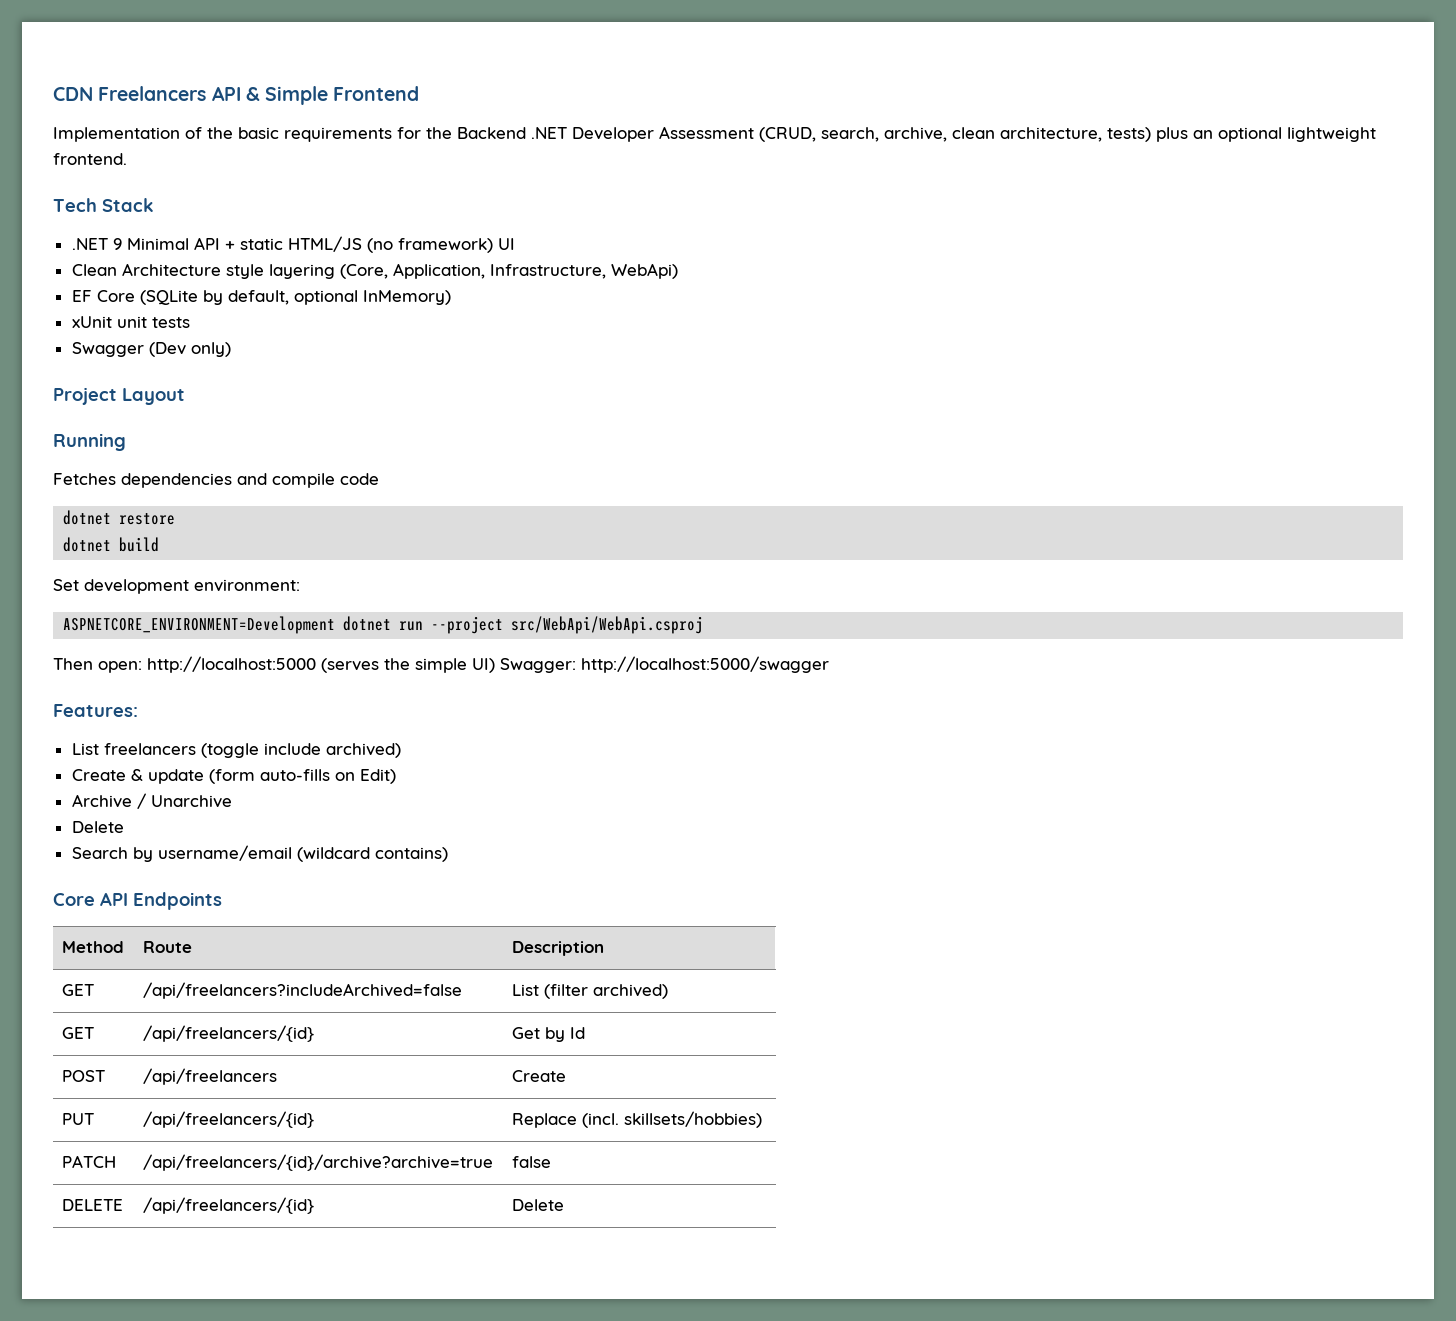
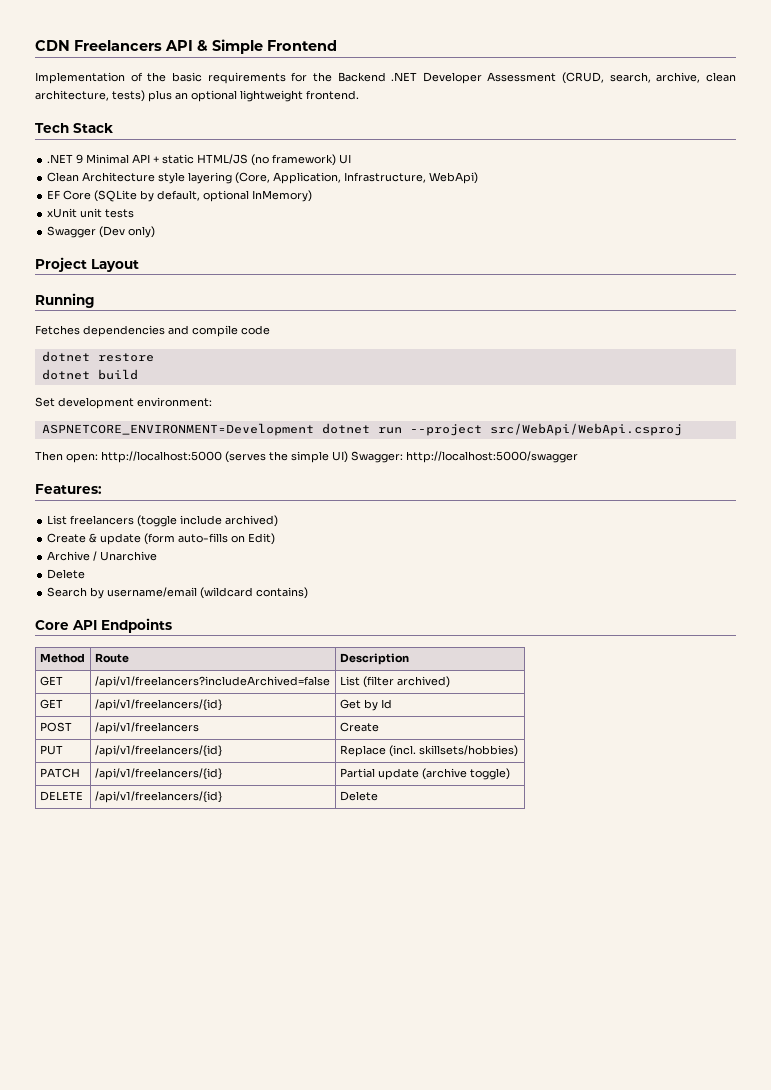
[143,982,463,999] /api/freelancers?includeArchived=false -> [94,676,330,688] /api/v1/freelancers?includeArchived=false
[143,1025,315,1042] /api/freelancers/{id} -> [94,699,222,711] /api/v1/freelancers/{id}
[143,1068,278,1085] /api/freelancers -> [94,722,199,734] /api/v1/freelancers
[143,1111,315,1128] /api/freelancers/{id} -> [94,745,222,757] /api/v1/freelancers/{id}
[143,1154,494,1171] [512,1156,552,1168] /api/freelancers/{id}/archive?archive=true | false -> [94,768,222,780] [339,768,510,780] /api/v1/freelancers/{id} | Partial update (archive toggle)
[143,1197,315,1214] /api/freelancers/{id} -> [94,791,222,803] /api/v1/freelancers/{id}

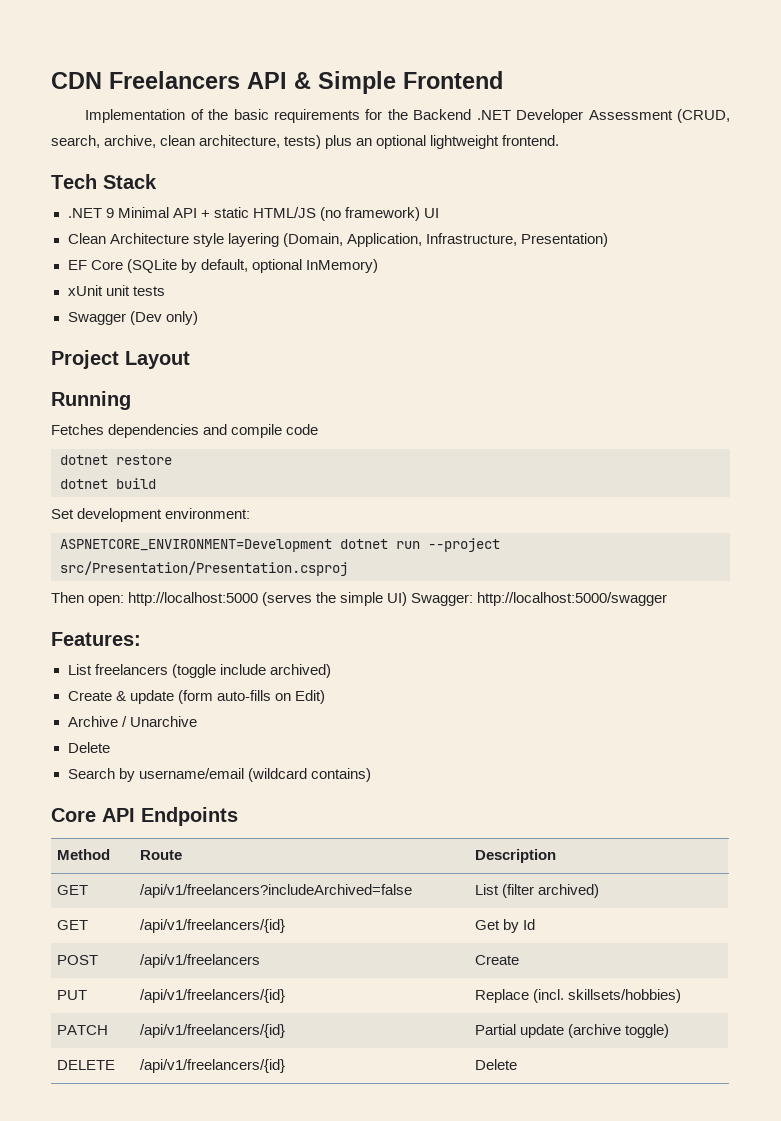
[235,172,271,184] (Core, -> [282,233,343,247] (Domain,
[429,172,479,184] WebApi) -> [520,233,608,247] Presentation)
[489,423,682,436] src/WebApi/WebApi.csproj -> [60,561,348,576] src/Presentation/Presentation.csproj

